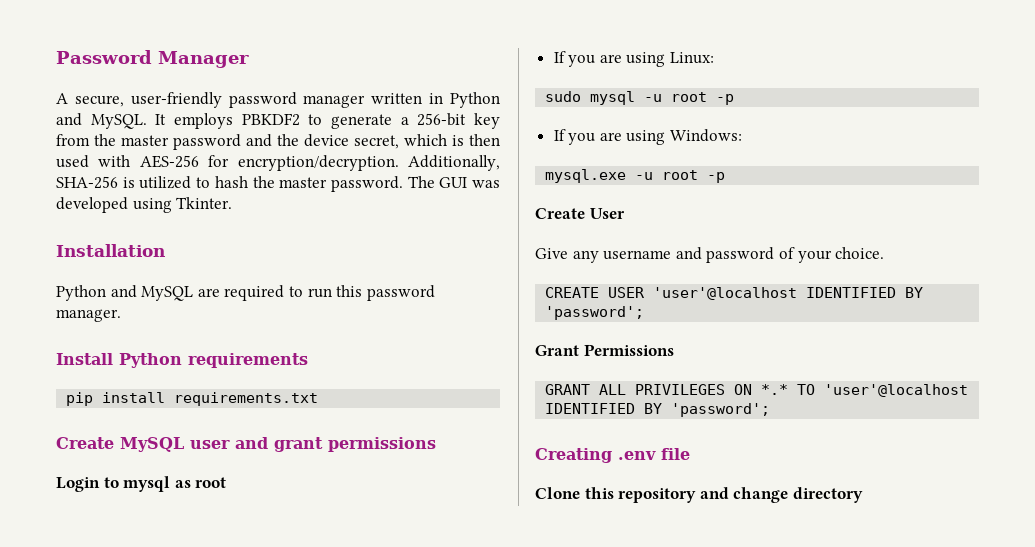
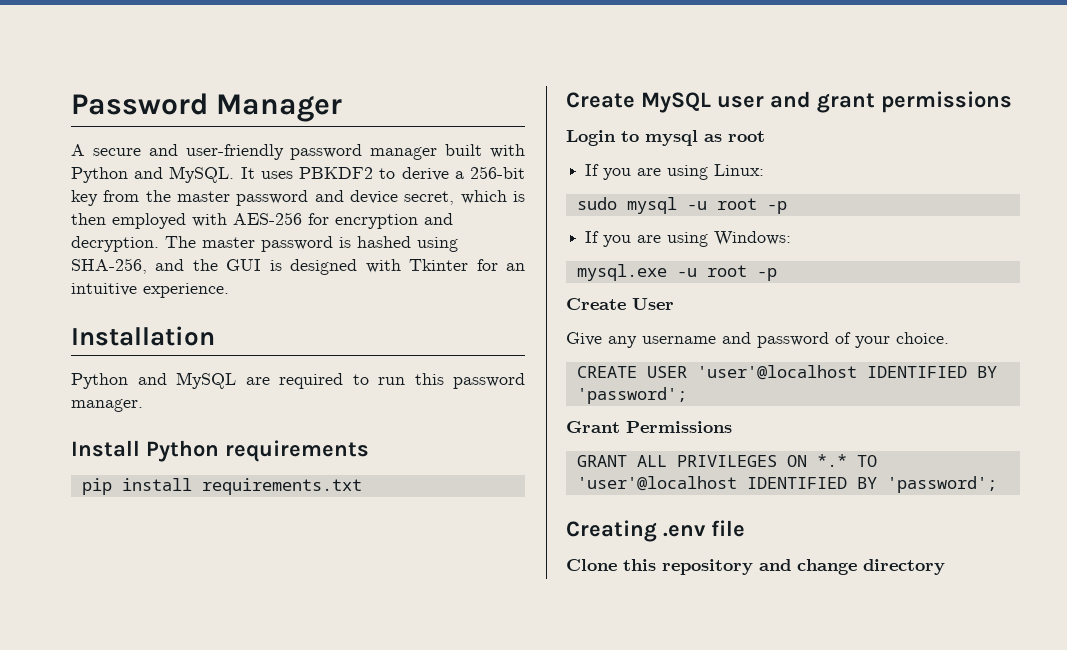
[74,95,124,107] secure, -> [92,144,178,156] secure and
[371,93,444,104] written in -> [445,144,525,158] built with
[174,113,233,129] employs -> [260,171,293,179] uses
[331,114,392,129] generate -> [401,167,449,181] derive
[277,134,299,146] the -> (344, 196) none
[56,155,89,168] used -> [112,213,186,229] employed
[237,155,500,171] [56,176,500,192] [56,197,233,213] encryption/decryption. Additionally, SHA-256 is utilized to hash the master password. The GUI was developed using Tkinter. -> [335,213,453,229] [71,236,458,252] [71,258,526,275] [71,283,229,298] encryption and decryption. The master password is hashed using SHA-256, and the GUI is designed with Tkinter for an intuitive experience.

